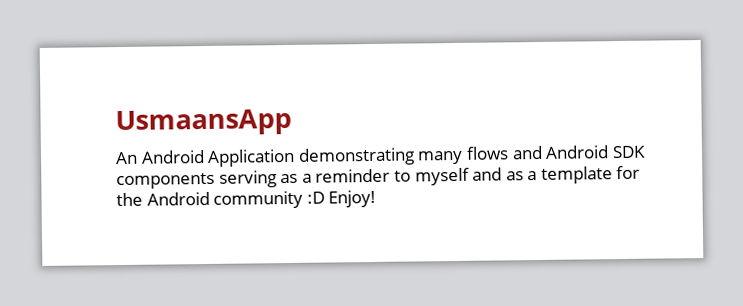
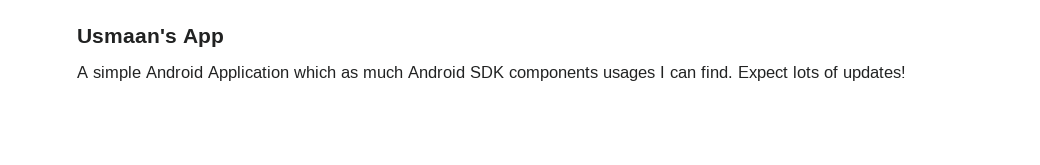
[115,108,292,137] [115,145,646,167] [116,165,641,190] [116,189,377,209] UsmaansApp // An Android Application demonstrating many flows and Android SDK components serving as a reminder to myself and as a template for the Android community :D Enjoy! -> [77,29,224,47] [77,66,906,81] Usmaan's App // A simple Android Application which as much Android SDK components usages I can find. Expect lots of updates!

